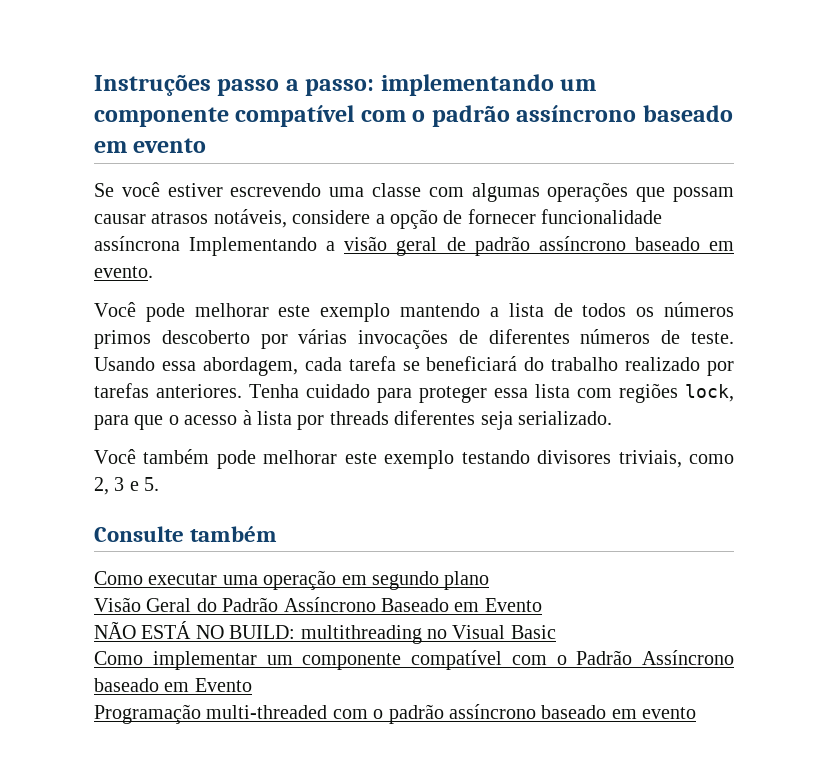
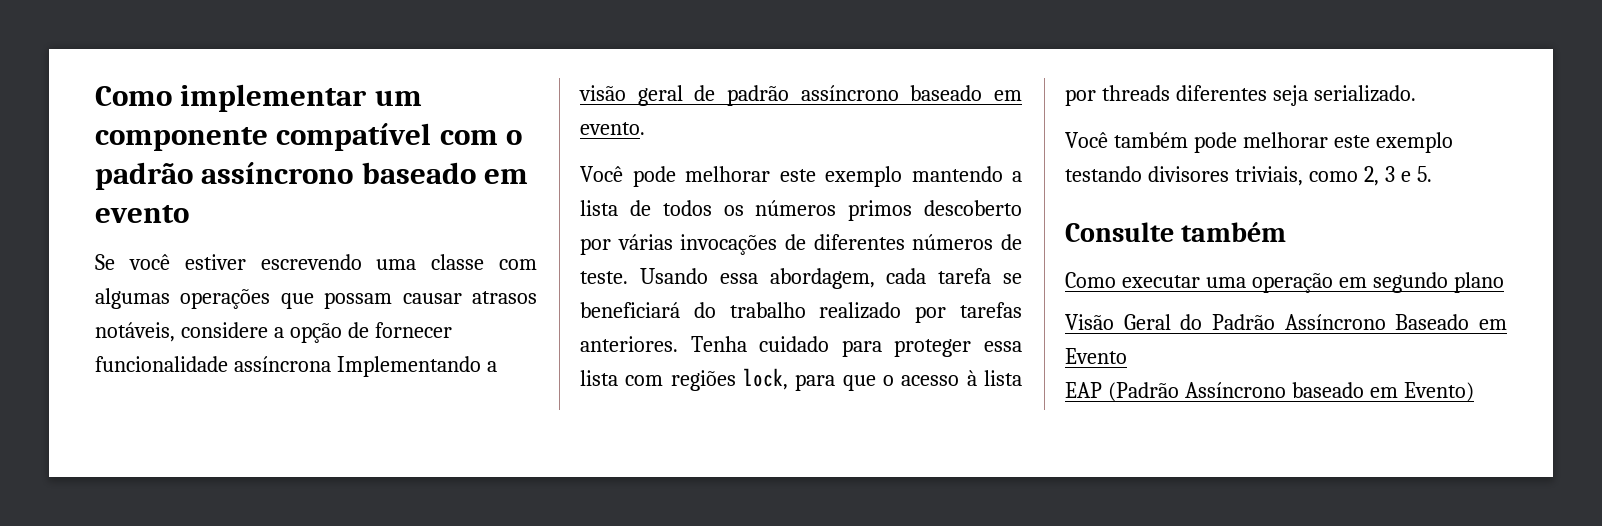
[94,74,554,96] Instruções passo a passo: implementando -> [95,84,368,112] Como implementar
[94,621,556,644] [94,650,734,670] [94,678,252,692] [94,704,697,724] NÃO ESTÁ NO BUILD: multithreading no Visual Basic // Como implementar um componente compatível com o Padrão Assíncrono baseado em Evento // Programação multi-threaded com o padrão assíncrono baseado em evento -> [1065,382,1474,402] EAP (Padrão Assíncrono baseado em Evento)

